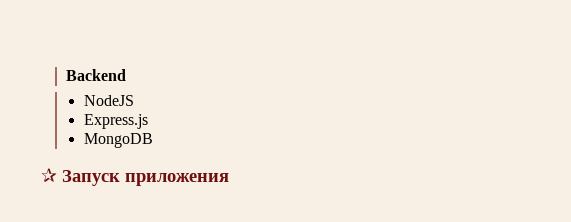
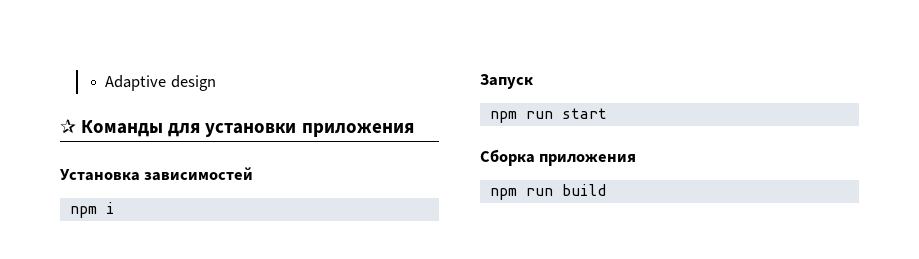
[66,69,127,81] [83,95,134,106] [83,114,148,129] [83,133,153,148] [41,168,229,186] Backend // NodeJS // Express.js // MongoDB // ✰ Запуск приложения -> [105,75,216,91] [60,119,414,137] [60,167,254,181] [69,202,114,218] [480,74,533,89] [489,108,607,123] [480,149,637,166] [489,184,606,200] Adaptive design // ✰ Команды для установки приложения // Установка зависимостей // npm i // Запуск // npm run start // Сборка приложения // npm run build

